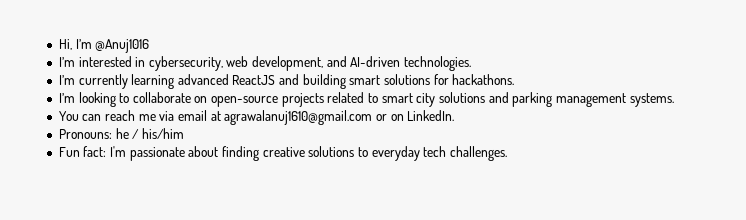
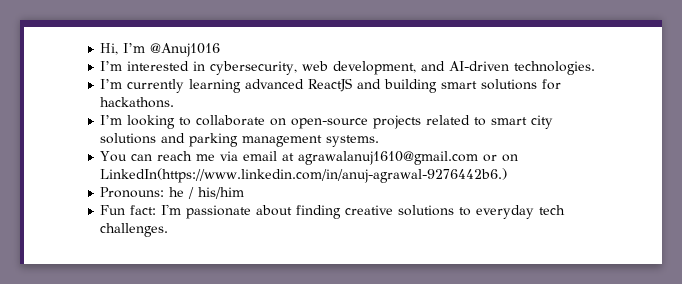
[407,110,455,121] LinkedIn. -> [100,168,508,183] LinkedIn(https://www.linkedin.com/in/anuj-agrawal-9276442b6.)

